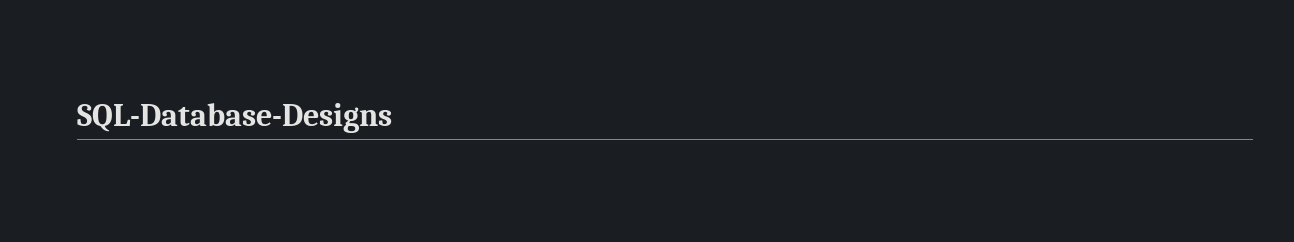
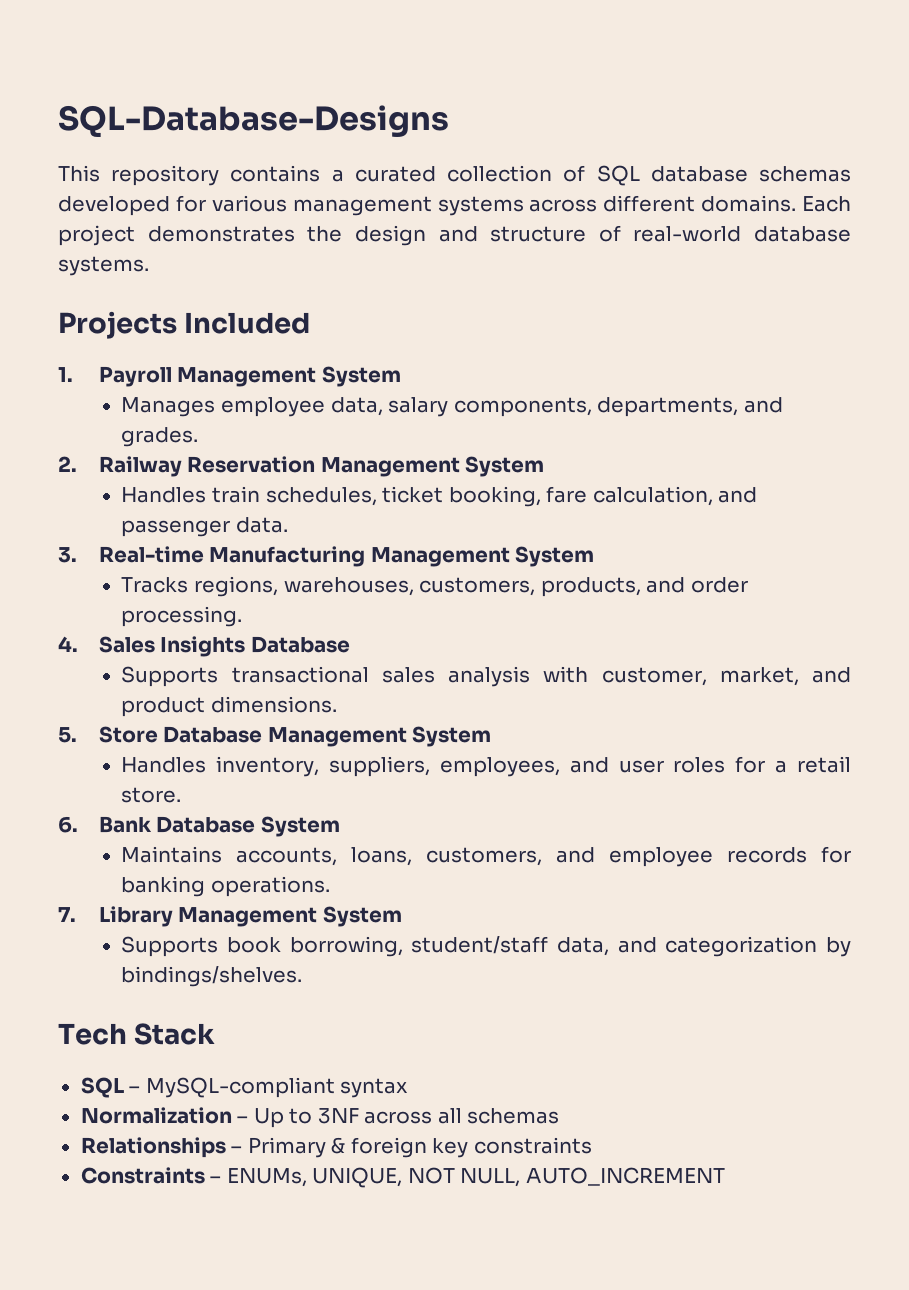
(392, 118) none -> [58,165,851,186] [58,195,851,216] [58,225,851,246] [58,256,149,276] [58,311,311,339] [58,366,401,387] [121,397,783,417] [121,427,199,447] [58,456,545,477] [121,486,758,507] [121,517,288,537] [58,546,595,567] [121,576,748,597] [121,606,243,627] [58,636,350,657] [121,666,852,687] [121,696,337,717] [58,726,492,747] [121,756,851,777] [121,787,182,803] [58,816,340,837] [121,846,851,867] [121,876,330,897] [58,906,402,927] [121,936,851,957] [121,966,303,987] [58,1023,216,1045] [80,1077,409,1098] [80,1107,560,1128] [80,1137,592,1158] [80,1167,725,1188] // This repository contains a curated collection of SQL database schemas developed for various management systems across different domains. Each project demonstrates the design and structure of real-world database systems. // Projects Included // 1. Payroll Management System // Manages employee data, salary components, departments, and grades. // 2. Railway Reservation Management System // Handles train schedules, ticket booking, fare calculation, and passenger data. // 3. Real-time Manufacturing Management System // Tracks regions, warehouses, customers, products, and order processing. // 4. Sales Insights Database // Supports transactional sales analysis with customer, market, and product dimensions. // 5. Store Database Management System // Handles inventory, suppliers, employees, and user roles for a retail store. // 6. Bank Database System // Maintains accounts, loans, customers, and employee records for banking operations. // 7. Library Management System // Supports book borrowing, student/staff data, and categorization by bindings/shelves. // Tech Stack // SQL – MySQL-compliant syntax // Normalization – Up to 3NF across all schemas // Relationships – Primary & foreign key constraints // Constraints – ENUMs, UNIQUE, NOT NULL, AUTO_INCREMENT

